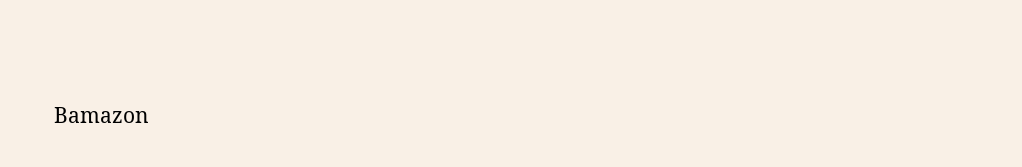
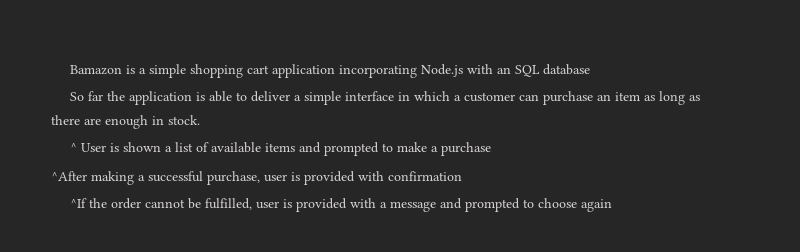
(149, 115) none -> [126,64,591,78] [70,91,701,105] [51,115,200,129] [70,142,492,156] [51,171,462,185] [70,198,613,212] is a simple shopping cart application incorporating Node.js with an SQL database // So far the application is able to deliver a simple interface in which a customer can purchase an item as long as there are enough in stock. // ^ User is shown a list of available items and prompted to make a purchase // ^After making a successful purchase, user is provided with confirmation // ^If the order cannot be fulfilled, user is provided with a message and prompted to choose again

